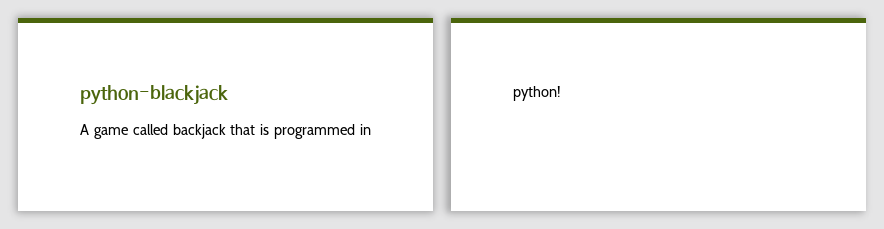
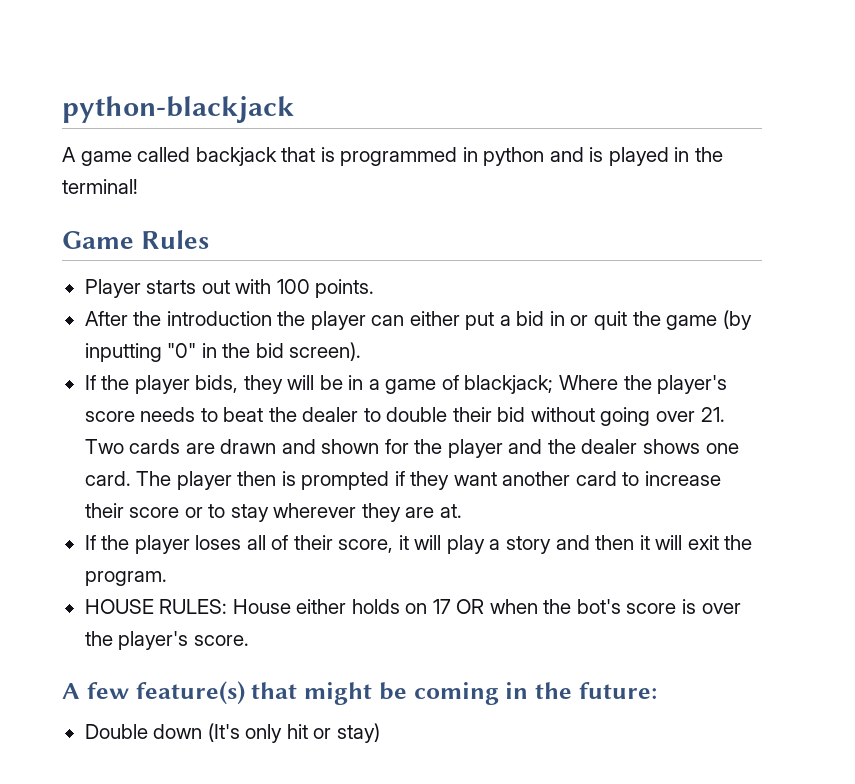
[513,86,561,101] python! -> [483,147,723,166] [62,179,138,194] [62,230,210,249] [84,279,375,298] [84,310,752,330] [84,342,362,362] [84,375,728,394] [84,407,725,426] [84,439,739,458] [84,471,721,490] [84,503,462,522] [84,535,753,554] [84,571,167,586] [84,599,741,614] [84,631,249,650] [62,681,657,705] [84,723,380,743] python and is played in the terminal! // Game Rules // Player starts out with 100 points. // After the introduction the player can either put a bid in or quit the game (by inputting "0" in the bid screen). // If the player bids, they will be in a game of blackjack; Where the player's score needs to beat the dealer to double their bid without going over 21. Two cards are drawn and shown for the player and the dealer shows one card. The player then is prompted if they want another card to increase their score or to stay wherever they are at. // If the player loses all of their score, it will play a story and then it will exit the program. // HOUSE RULES: House either holds on 17 OR when the bot's score is over the player's score. // A few feature(s) that might be coming in the future: // Double down (It's only hit or stay)

